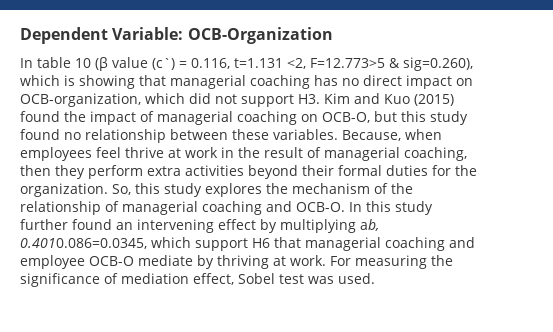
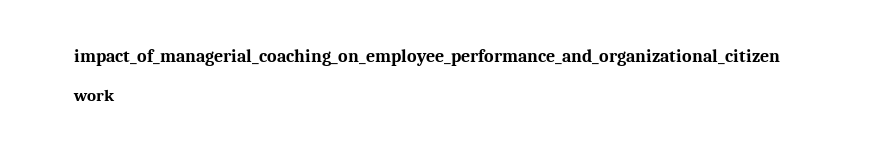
[20,27,333,44] [20,57,473,71] [20,75,473,89] [20,93,454,107] [20,111,468,125] [20,129,442,143] [20,147,467,161] [20,165,477,179] [20,183,413,197] [20,201,433,215] [20,219,379,233] [20,237,475,251] [20,255,453,269] [20,273,375,287] Dependent Variable: OCB-Organization // In table 10 (β value (c`) = 0.116, t=1.131 <2, F=12.773>5 & sig=0.260), which is showing that managerial coaching has no direct impact on OCB-organization, which did not support H3. Kim and Kuo (2015) found the impact of managerial coaching on OCB-O, but this study found no relationship between these variables. Because, when employees feel thrive at work in the result of managerial coaching, then they perform extra activities beyond their formal duties for the organization. So, this study explores the mechanism of the relationship of managerial coaching and OCB-O. In this study further found an intervening effect by multiplying ab, 0.4010.086=0.0345, which support H6 that managerial coaching and employee OCB-O mediate by thriving at work. For measuring the significance of mediation effect, Sobel test was used. -> [74,49,780,66] [73,89,115,101] impact_of_managerial_coaching_on_employee_performance_and_organizational_citizen // work

